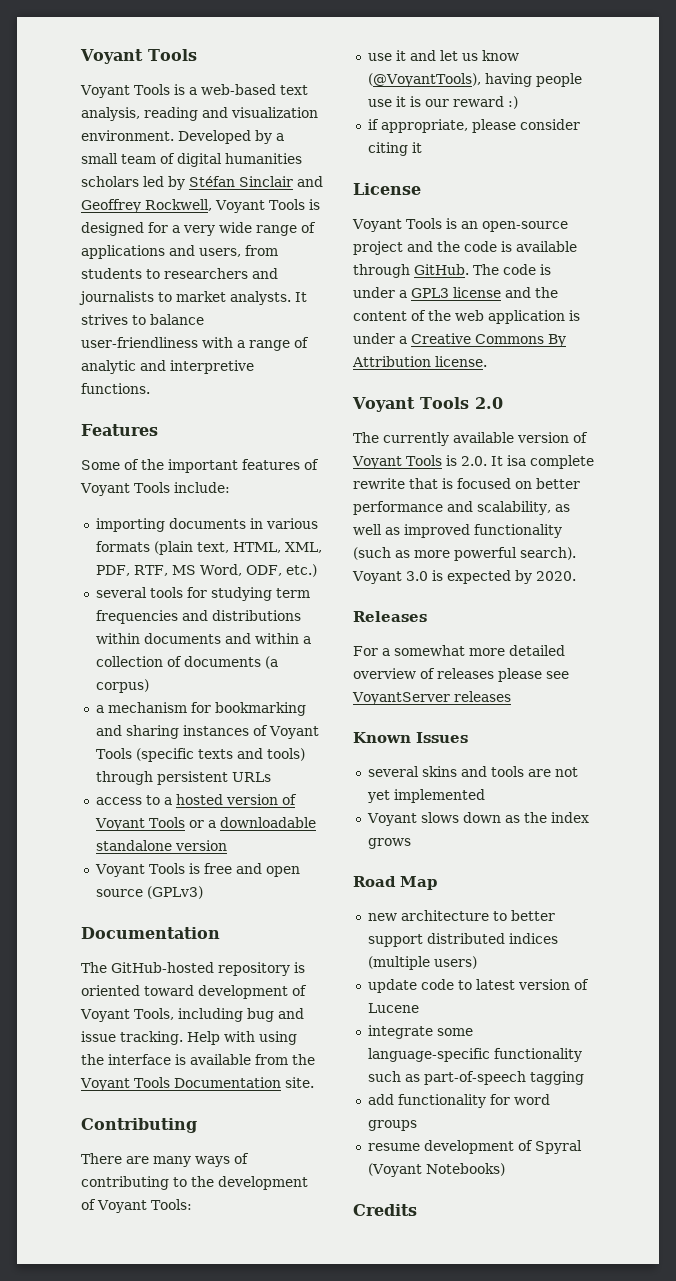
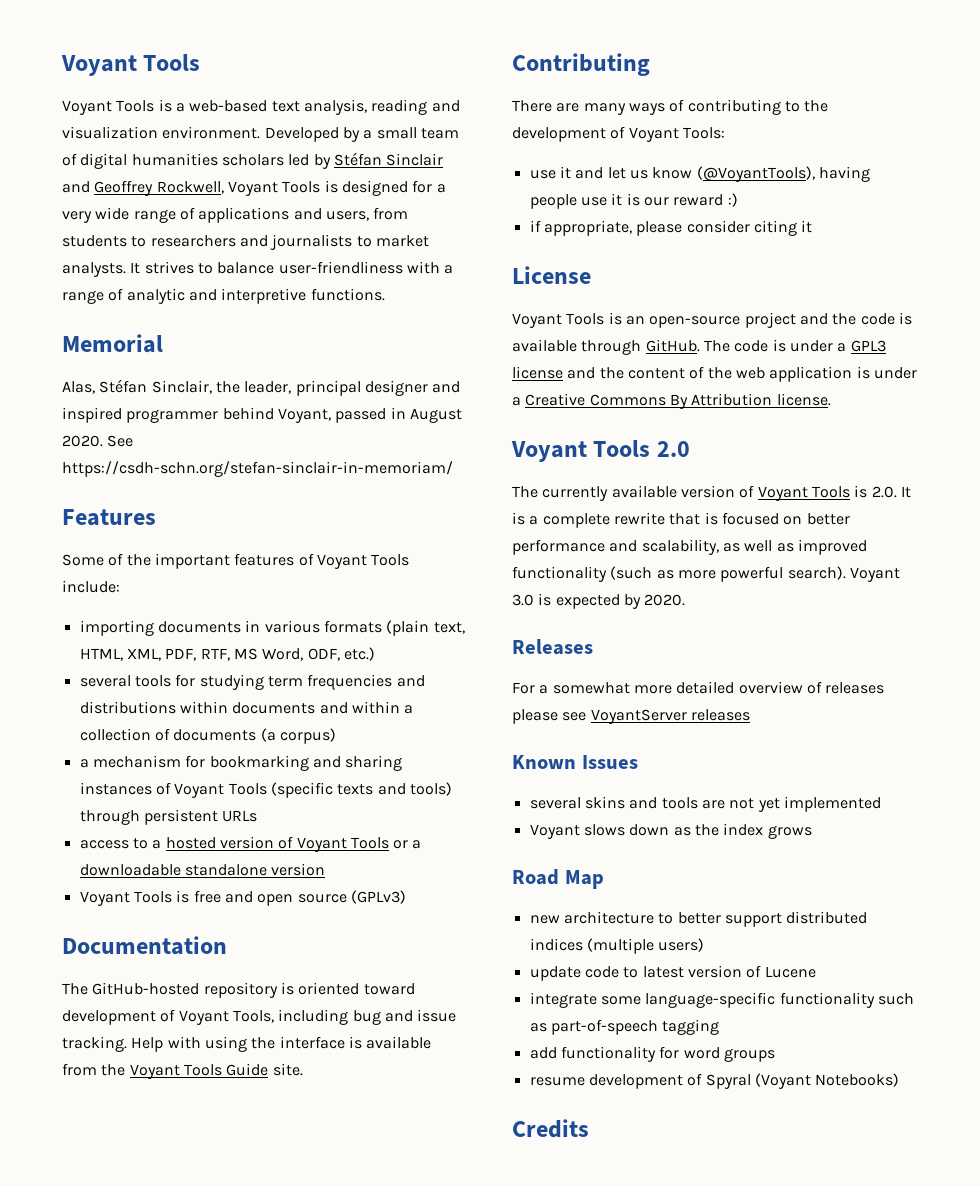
(150, 388) none -> [62,334,163,353] [62,379,461,396] [62,407,462,423] [62,435,134,447] [62,461,453,477] // Memorial // Alas, Stéfan Sinclair, the leader, principal designer and inspired programmer behind Voyant, passed in August 2020. See https://csdh-schn.org/stefan-sinclair-in-memoriam/
[173,1077,281,1088] Documentation -> [226,1063,269,1076] Guide
[506,455,526,466] isa -> [512,512,539,525] is a

